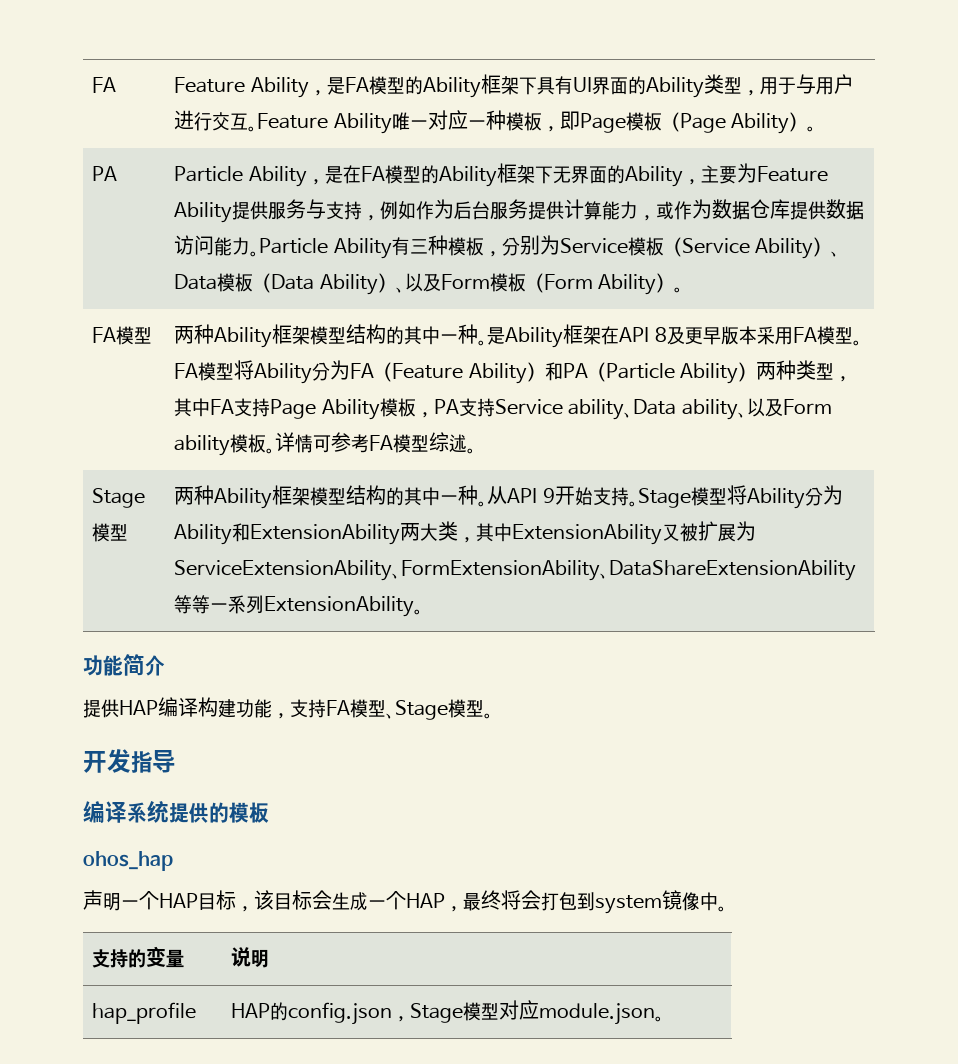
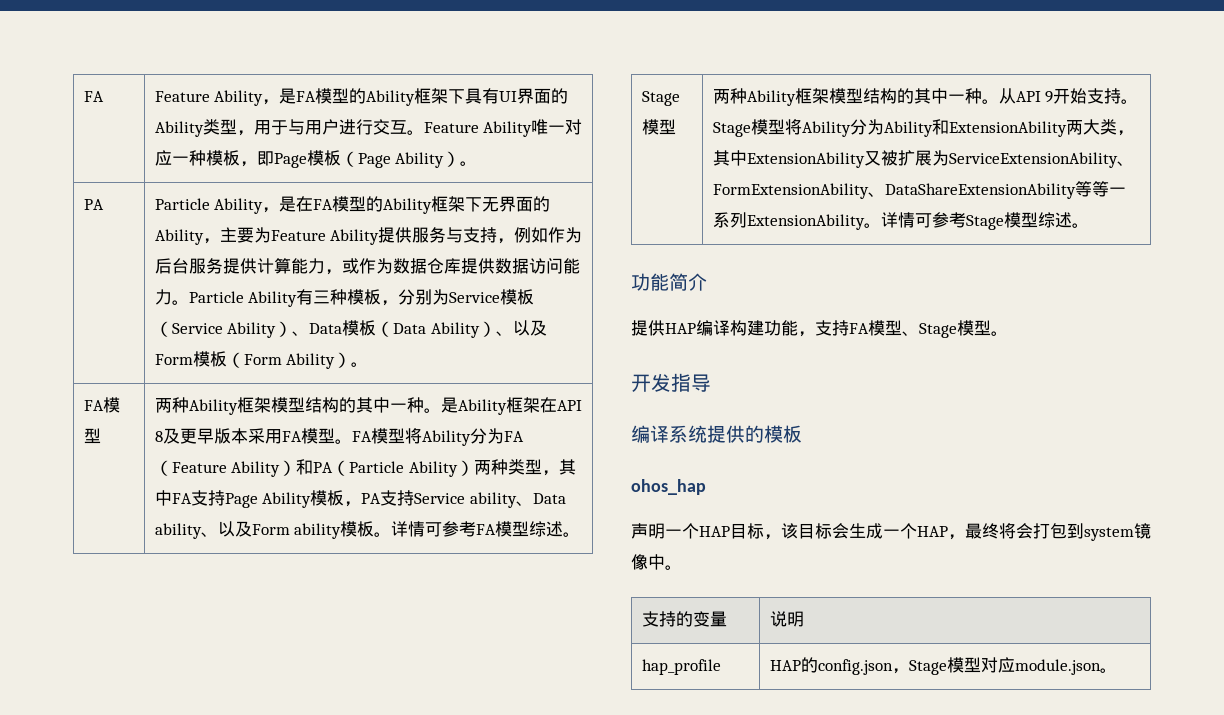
(424, 612) none -> [880,212,1089,230] 详情可参考Stage模型综述。

